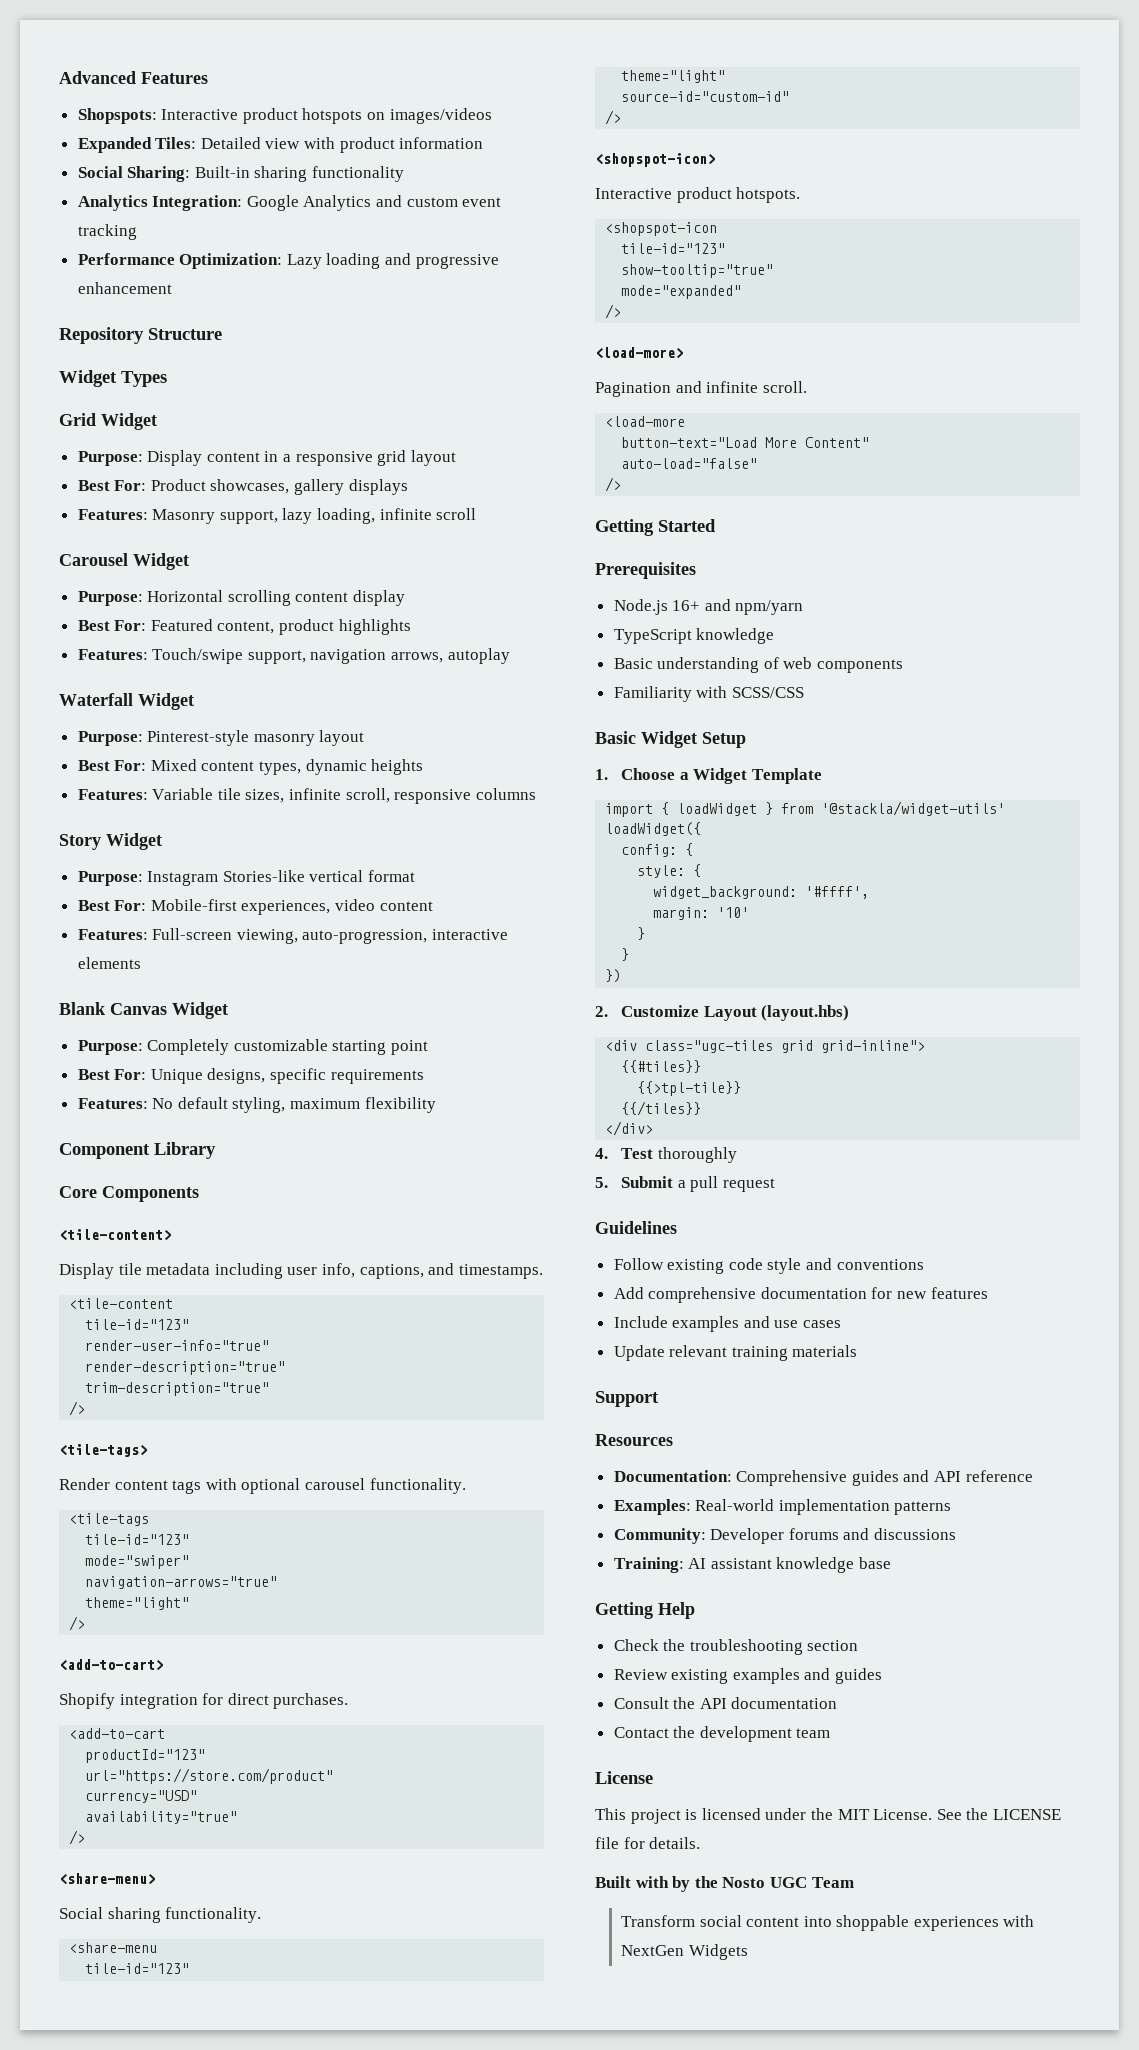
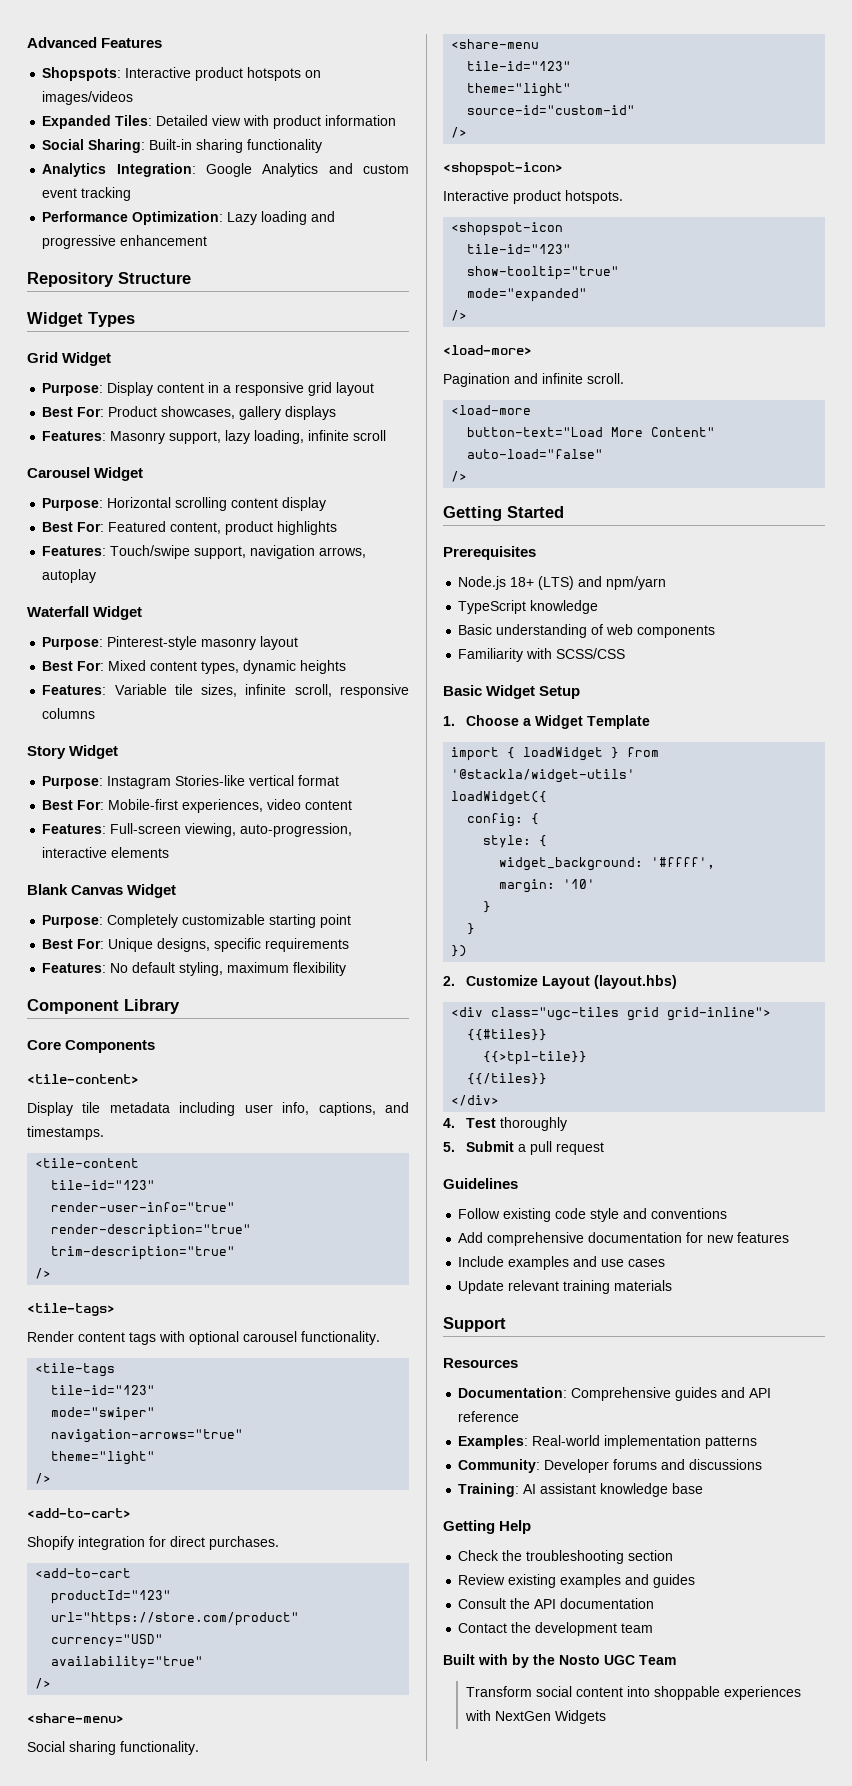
[672,600,701,611] 16+ -> [510,576,575,590] 18+ (LTS)
[595,1771,653,1784] [595,1808,1061,1824] [595,1837,701,1849] // License // This project is licensed under the MIT License. See the LICENSE file for details. -> (654, 1628) none

